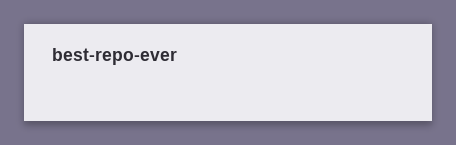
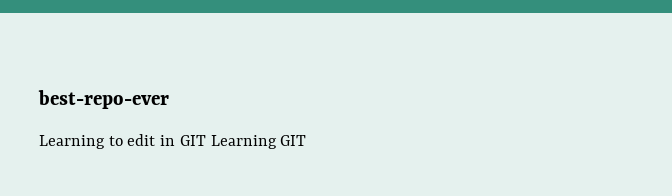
(177, 56) none -> [39,134,307,149] // Learning to edit in GIT Learning GIT

